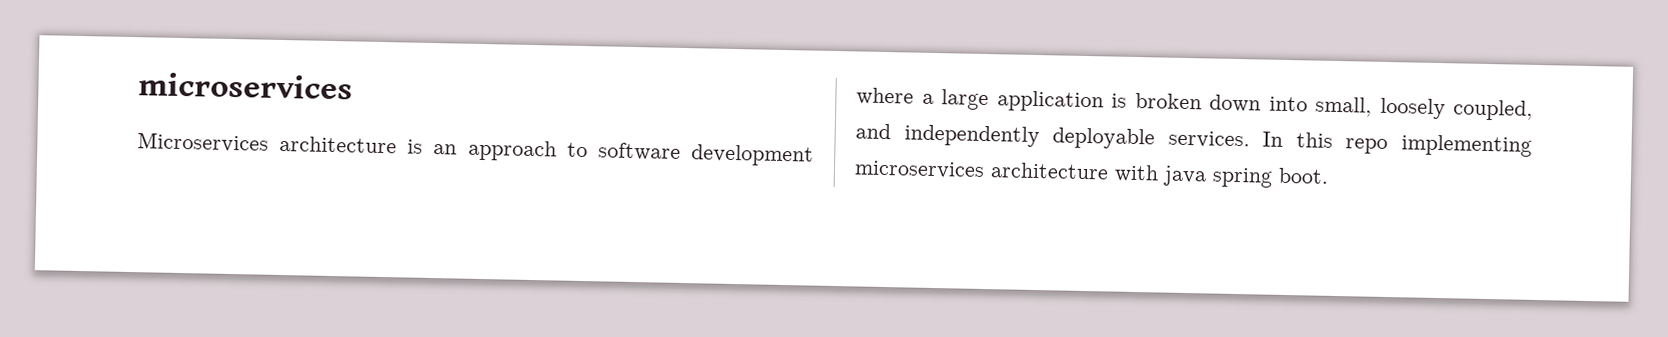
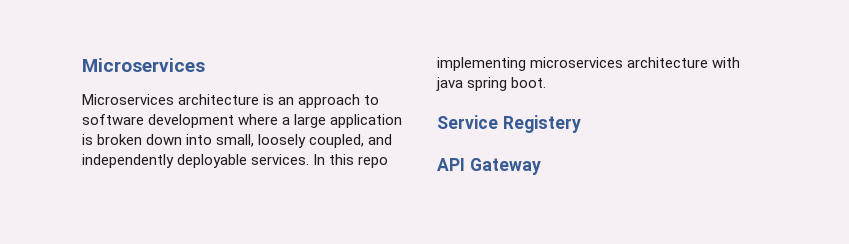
[138,72,353,100] microservices -> [82,58,205,72] Microservices
(1329, 175) none -> [437,115,581,133] [437,158,541,175] // Service Registery // API Gateway

